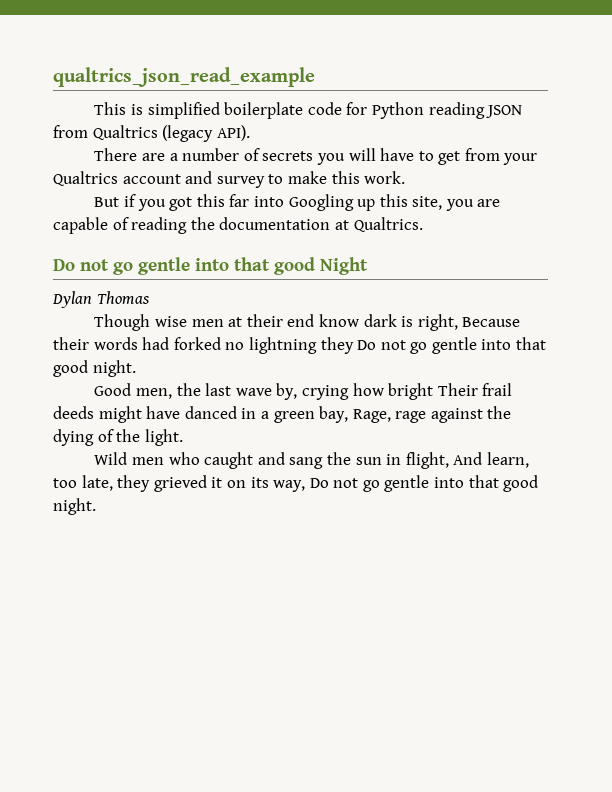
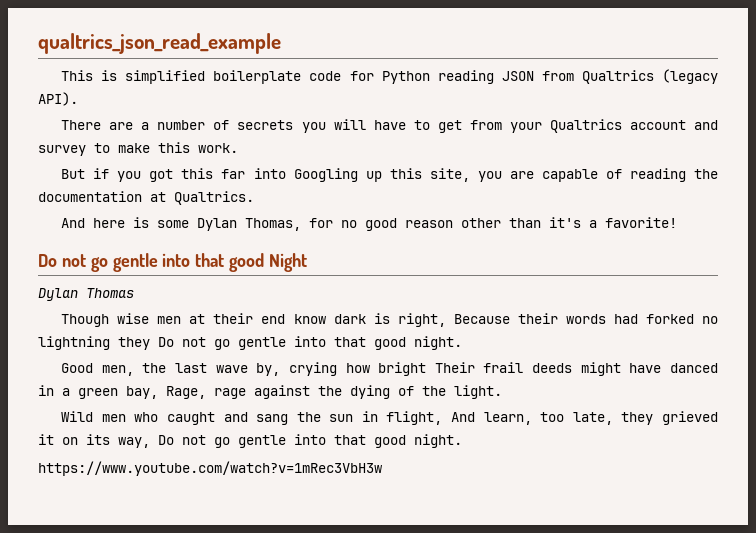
(423, 224) none -> [61,217,678,231] // And here is some Dylan Thomas, for no good reason other than it's a favorite!
(96, 506) none -> [38,461,382,476] // https://www.youtube.com/watch?v=1mRec3VbH3w

